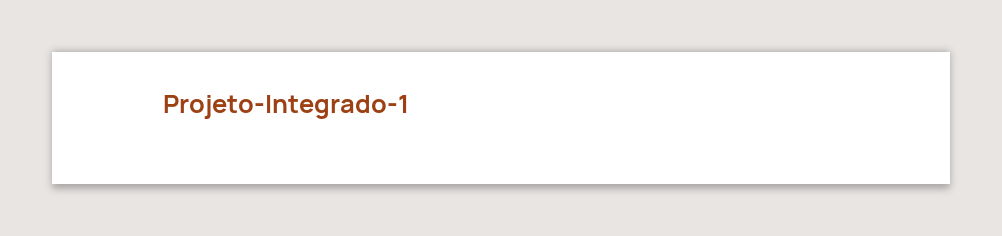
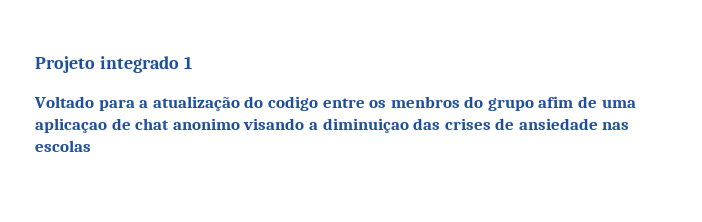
[163,95,409,119] Projeto-Integrado-1 -> [35,56,192,73] [34,96,636,111] [35,118,630,133] [35,140,91,152] Projeto integrado 1 // Voltado para a atualização do codigo entre os menbros do grupo afim de uma aplicaçao de chat anonimo visando a diminuiçao das crises de ansiedade nas escolas

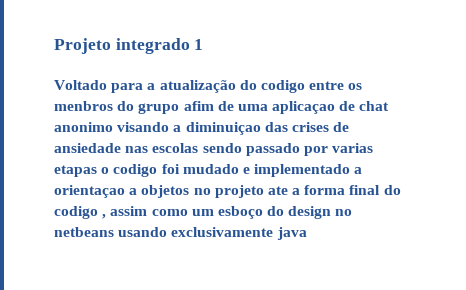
(91, 146) none -> [202,143,374,156] [54,164,363,177] [54,185,401,198] [54,206,353,219] [54,227,307,240] sendo passado por varias etapas o codigo foi mudado e implementado a orientaçao a objetos no projeto ate a forma final do codigo , assim como um esboço do design no netbeans usando exclusivamente java

